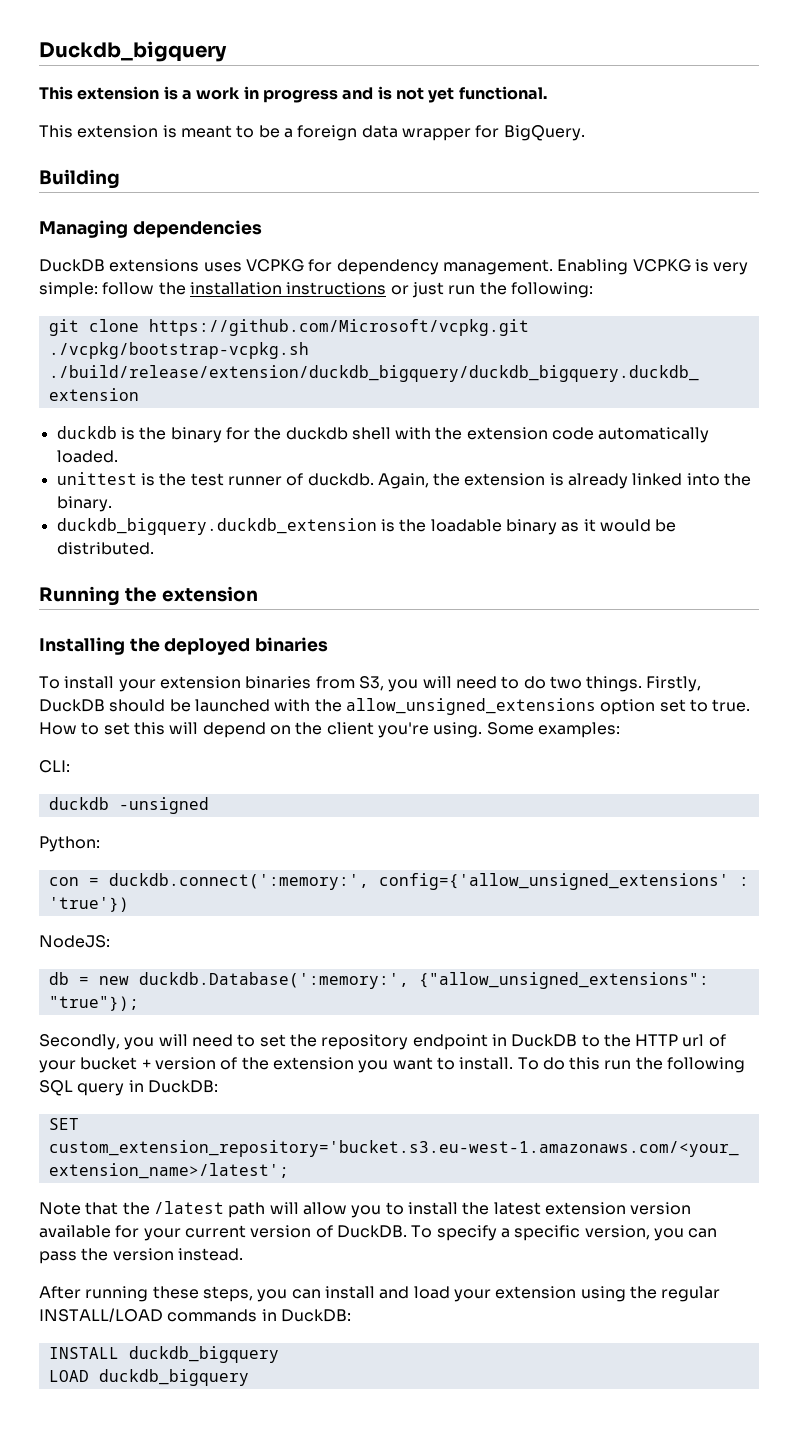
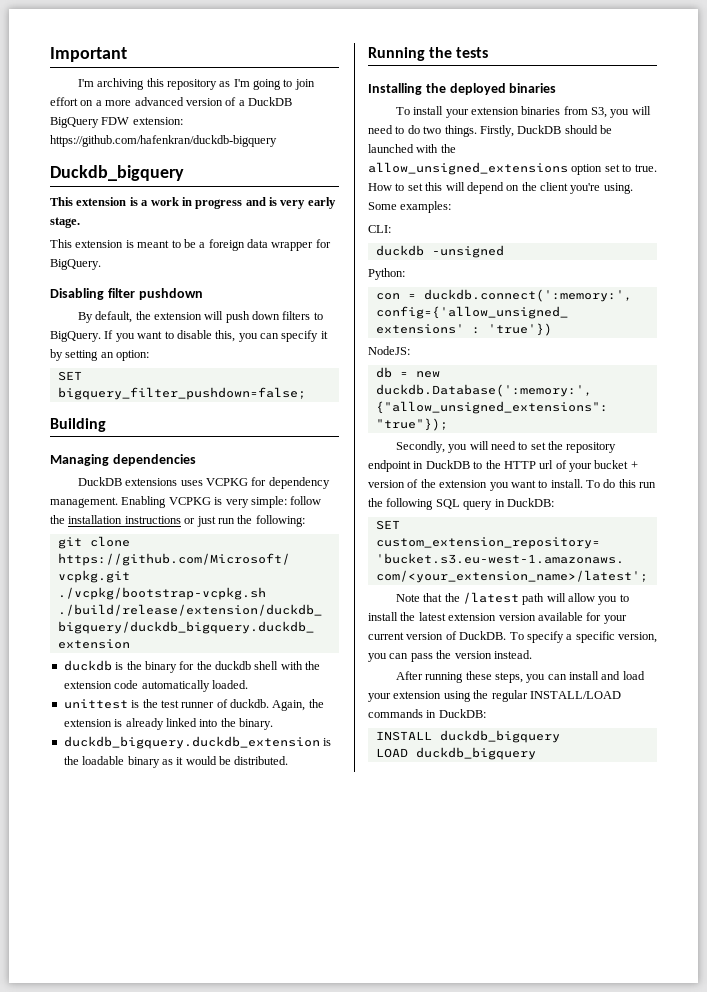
(39, 51) none -> [50,47,127,62] [77,78,315,90] [50,97,292,106] [50,117,183,128] [50,135,277,147] Important // I'm archiving this repository as I'm going to join effort on a more advanced version of a DuckDB BigQuery FDW extension: https://github.com/hafenkran/duckdb-bigquery //
[395,86,547,103] not yet functional. -> [280,197,336,209] [50,217,80,228] very early stage.
(585, 133) none -> [50,288,203,300] [77,311,323,323] [50,330,328,342] [50,349,150,361] [57,371,82,381] [57,387,306,400] // Disabling filter pushdown // By default, the extension will push down filters to BigQuery. If you want to disable this, you can specify it by setting an option: // SET bigquery_filter_pushdown=false;
[161,586,258,602] extension -> [456,47,489,58] tests

